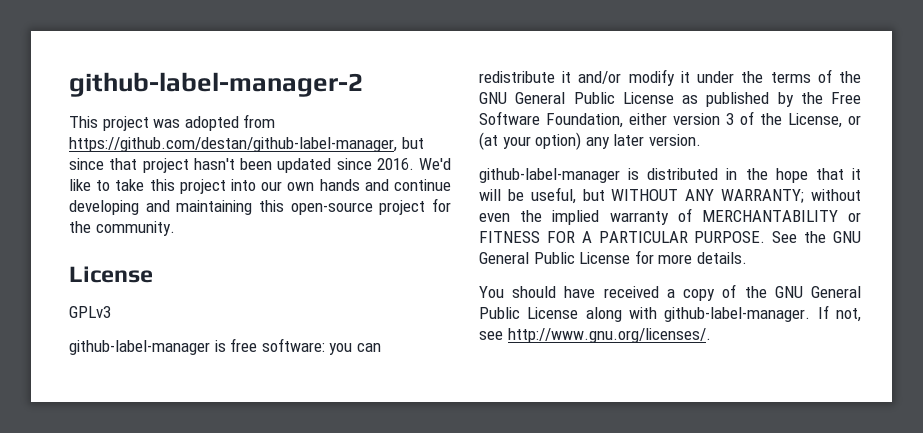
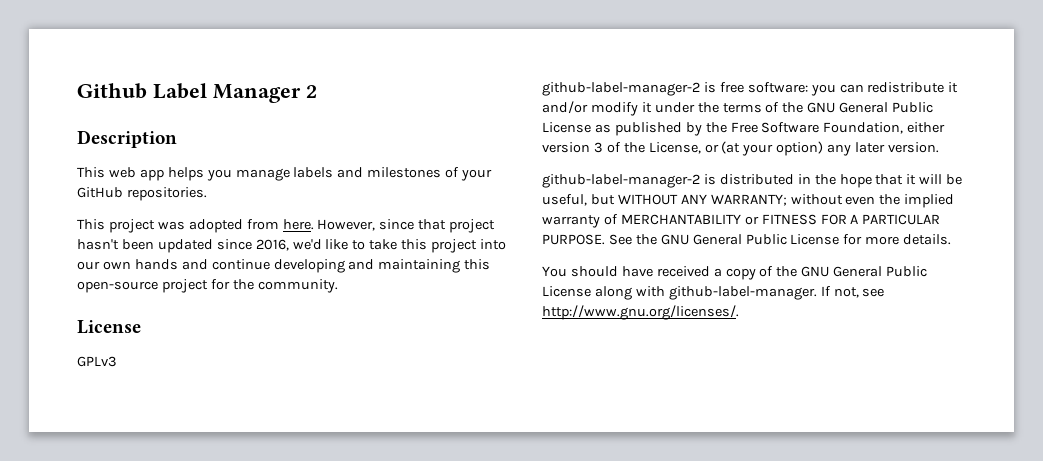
[69,72,363,97] github-label-manager-2 -> [77,83,317,103] [77,130,177,148] [77,167,493,181] [77,187,207,201] Github Label Manager 2 // Description // This web app helps you manage labels and milestones of your GitHub repositories.
[69,137,424,152] https://github.com/destan/github-label-manager, but -> [282,219,376,231] here. However,
[376,158,451,170] 2016. We'd -> [255,239,322,251] 2016, we'd
[69,340,210,355] github-label-manager -> [542,82,700,96] github-label-manager-2
[479,168,620,183] github-label-manager -> [542,174,700,188] github-label-manager-2

